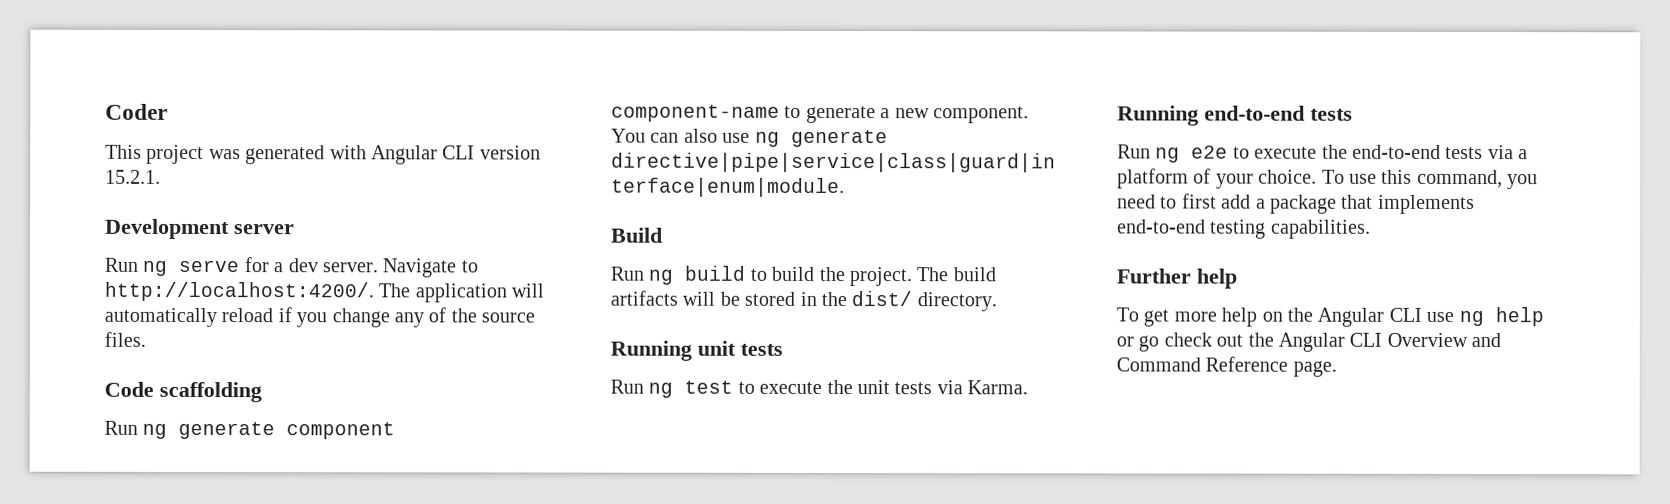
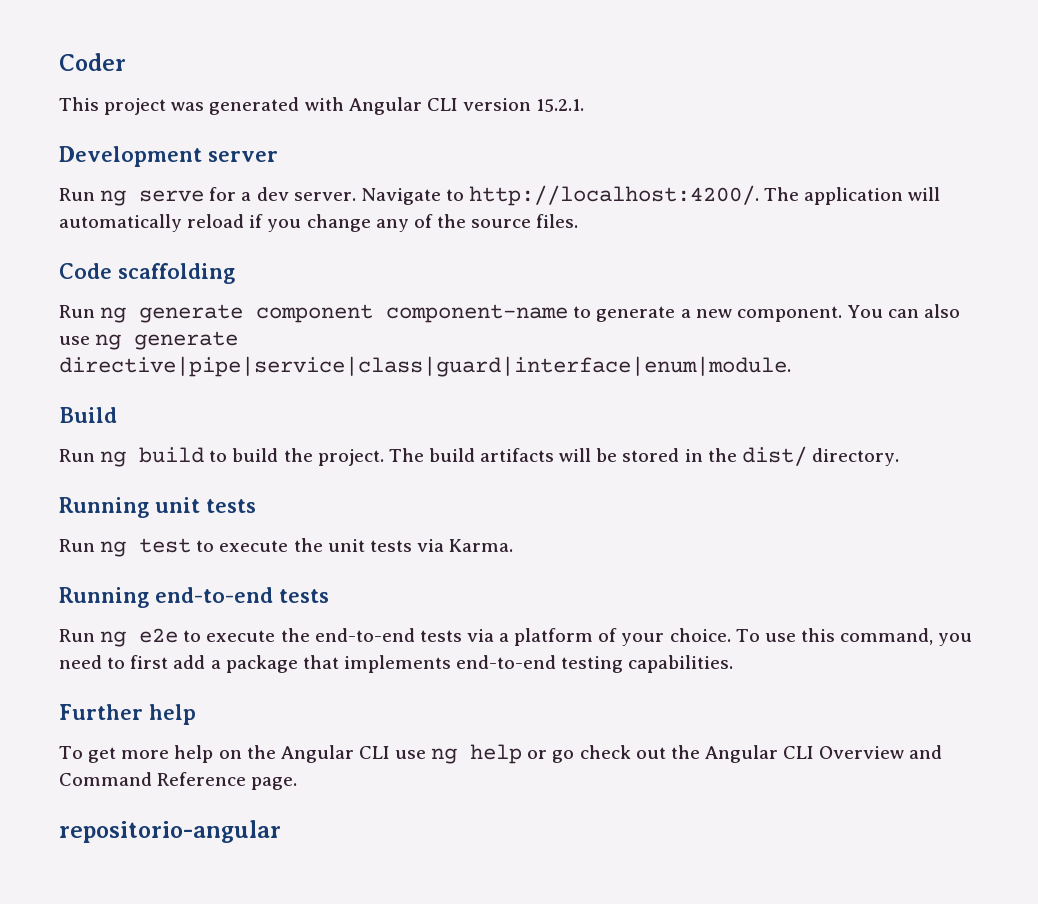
(1337, 368) none -> [59,820,281,843] // repositorio-angular

